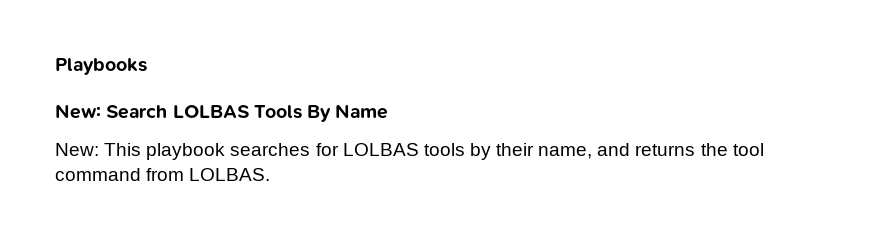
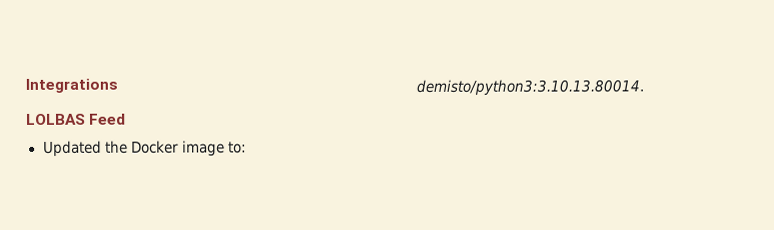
[55,58,147,75] [55,104,389,122] [55,143,764,160] [55,168,271,181] Playbooks // New: Search LOLBAS Tools By Name // New: This playbook searches for LOLBAS tools by their name, and returns the tool command from LOLBAS. -> [25,78,118,93] [25,113,127,125] [42,140,247,157] [415,79,644,96] Integrations // LOLBAS Feed // Updated the Docker image to: demisto/python3:3.10.13.80014.

